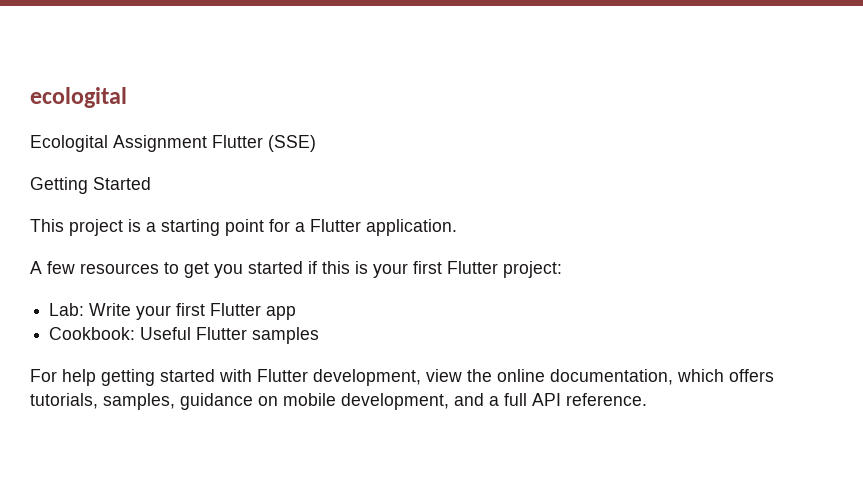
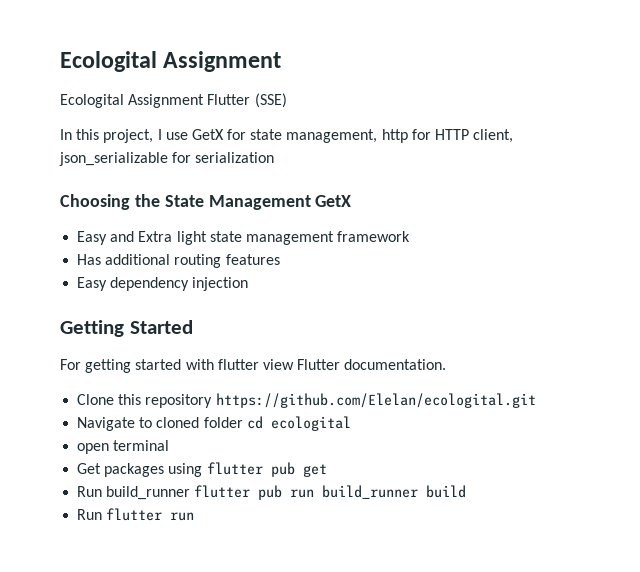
[30,87,127,108] ecologital -> [60,51,282,72] Ecologital Assignment
[30,177,151,194] [30,219,457,236] [30,261,562,278] [49,303,297,320] [49,327,320,344] Getting Started // This project is a starting point for a Flutter application. // A few resources to get you started if this is your first Flutter project: // Lab: Write your first Flutter app // Cookbook: Useful Flutter samples -> [60,129,514,143] [59,152,275,166] [60,194,352,210] [77,231,411,245] [77,254,280,268] [77,277,249,291] [60,320,193,337] In this project, I use GetX for state management, http for HTTP client, json_serializable for serialization // Choosing the State Management GetX // Easy and Extra light state management framework // Has additional routing features // Easy dependency injection // Getting Started
[62,369,96,386] help -> (81, 364) none
[257,369,774,386] [30,393,647,410] Flutter development, view the online documentation, which offers tutorials, samples, guidance on mobile development, and a full API reference. -> [217,359,447,370] [77,393,536,408] [77,416,351,431] [77,440,170,454] [77,462,327,477] [77,485,467,500] [77,508,195,521] flutter view Flutter documentation. // Clone this repository https://github.com/Elelan/ecologital.git // Navigate to cloned folder cd ecologital // open terminal // Get packages using flutter pub get // Run build_runner flutter pub run build_runner build // Run flutter run

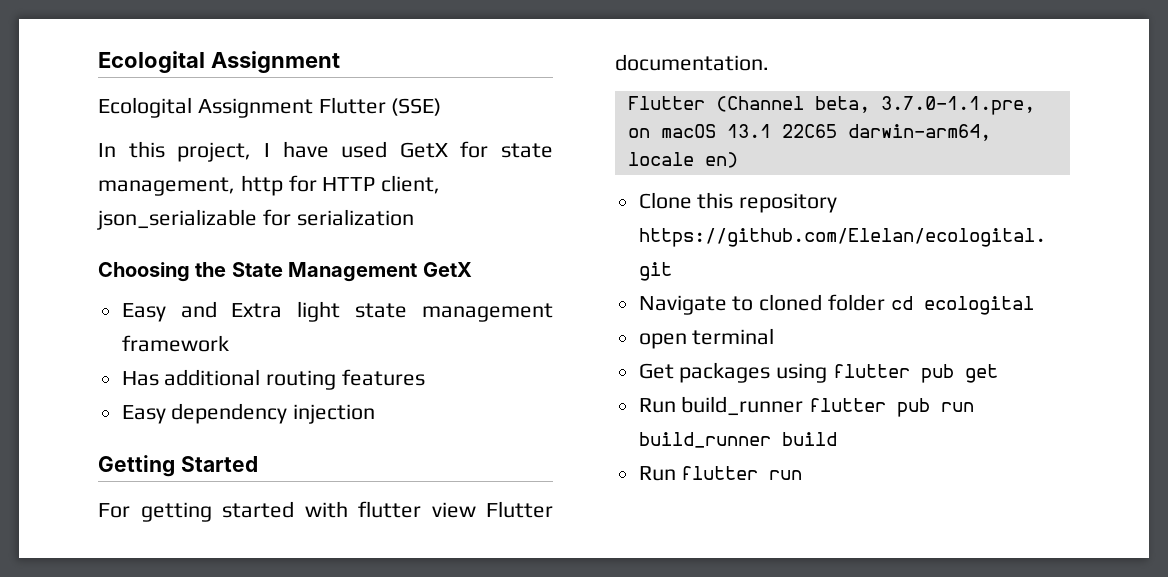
[165,132,188,140] use -> [282,141,388,158] have used
(447, 364) none -> [627,96,1035,115] [627,124,991,141] [627,152,738,168] // Flutter (Channel beta, 3.7.0-1.1.pre, on macOS 13.1 22C65 darwin-arm64, locale en)

